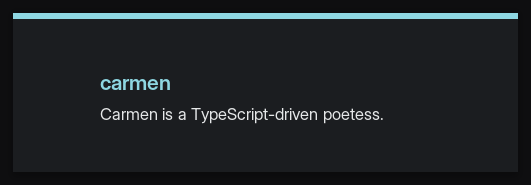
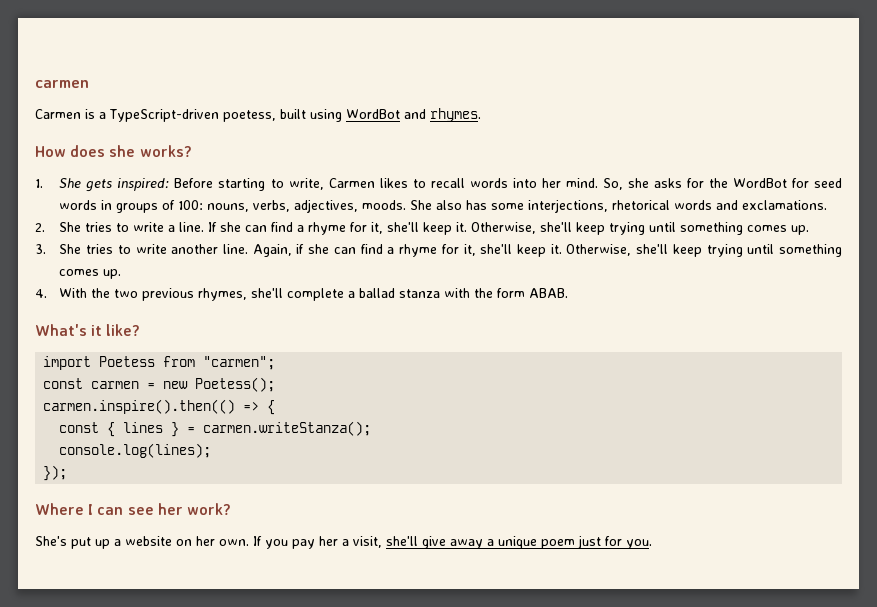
[322,108,384,124] poetess. -> [223,108,481,122] [35,145,192,157] [35,178,842,192] [59,199,828,213] [35,222,810,235] [35,244,843,257] [59,269,122,279] [35,288,569,301] [35,324,141,336] [43,356,276,370] [43,377,276,392] [43,399,276,415] [59,421,372,437] [59,443,212,458] [43,465,68,481] [35,503,231,515] [35,535,652,549] poetess, built using WordBot and rhymes. // How does she works? // 1. She gets inspired: Before starting to write, Carmen likes to recall words into her mind. So, she asks for the WordBot for seed words in groups of 100: nouns, verbs, adjectives, moods. She also has some interjections, rhetorical words and exclamations. // 2. She tries to write a line. If she can find a rhyme for it, she'll keep it. Otherwise, she'll keep trying until something comes up. // 3. She tries to write another line. Again, if she can find a rhyme for it, she'll keep it. Otherwise, she'll keep trying until something comes up. // 4. With the two previous rhymes, she'll complete a ballad stanza with the form ABAB. // What's it like? // import Poetess from "carmen"; // const carmen = new Poetess(); // carmen.inspire().then(() => { // const { lines } = carmen.writeStanza(); // console.log(lines); // }); // Where I can see her work? // She's put up a website on her own. If you pay her a visit, she'll give away a unique poem just for you.

